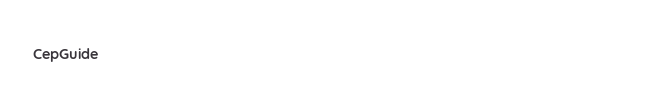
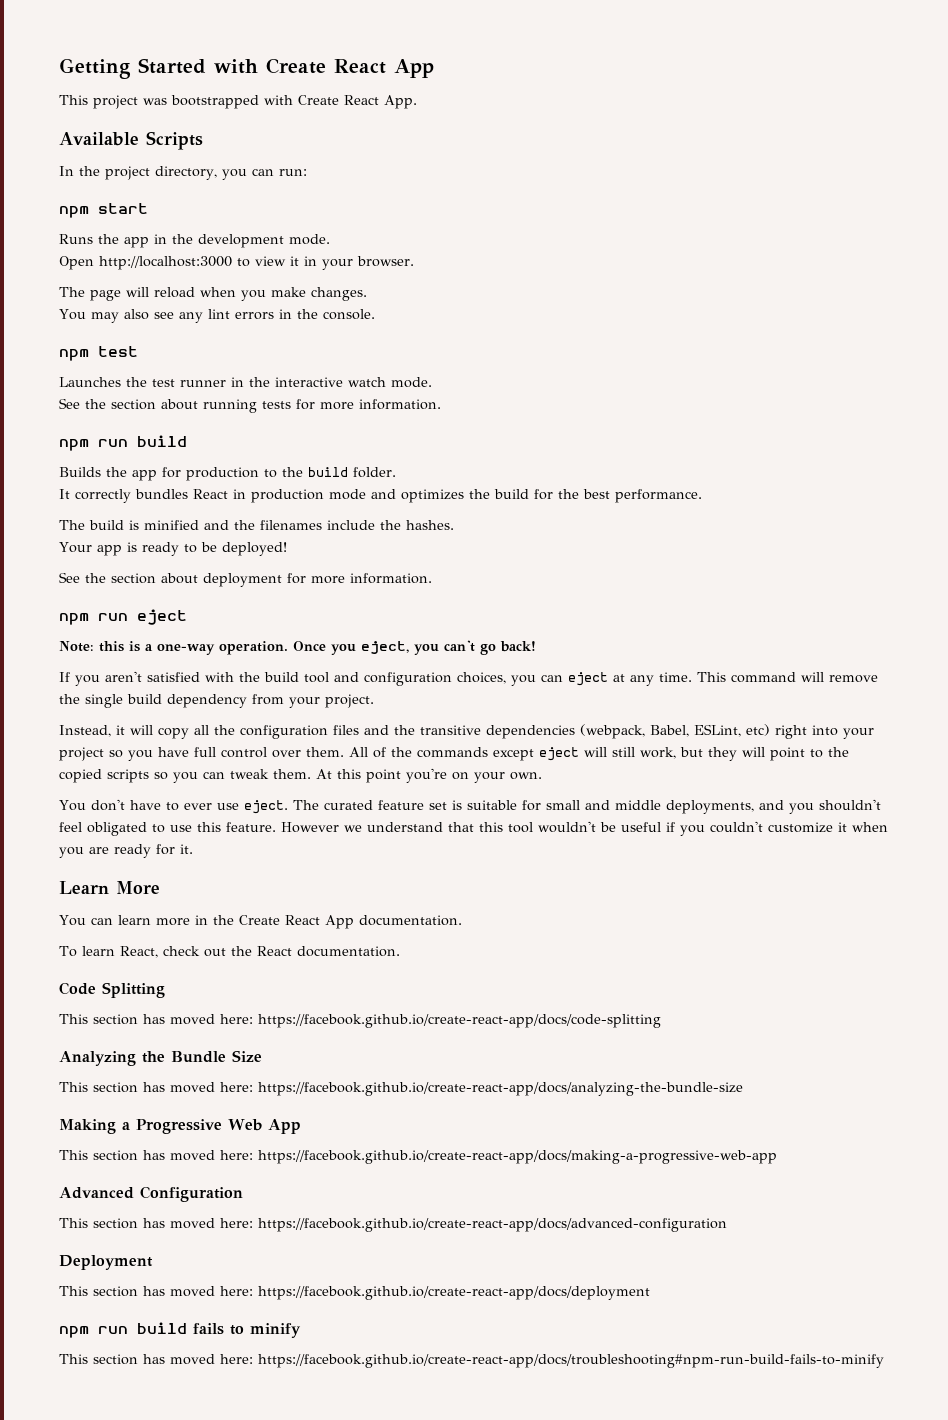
[33,48,98,62] CepGuide -> [59,58,434,79] [59,95,417,109] [59,131,203,150] [59,166,307,180] [59,203,148,218] [59,234,330,248] [59,256,414,270] [59,287,367,301] [59,309,375,323] [59,346,138,361] [59,377,432,388] [59,398,441,413] [59,435,187,451] [59,467,396,481] [59,489,702,503] [59,520,454,530] [59,542,287,556] [59,572,432,587] [59,609,187,625] [59,640,536,655] [59,671,878,686] [59,694,374,708] [59,724,874,739] [59,747,849,761] [59,768,542,783] [59,799,881,814] [59,821,888,836] [59,844,193,858] [59,881,160,894] [59,915,462,929] [59,946,400,958] [59,982,165,998] [59,1014,661,1028] [59,1050,262,1066] [59,1082,743,1096] [59,1119,301,1134] [59,1150,777,1164] [59,1186,243,1202] [59,1218,727,1232] [59,1255,153,1270] [59,1286,650,1300] [59,1322,301,1338] [59,1354,884,1368] Getting Started with Create React App // This project was bootstrapped with Create React App. // Available Scripts // In the project directory, you can run: // npm start // Runs the app in the development mode. // Open http://localhost:3000 to view it in your browser. // The page will reload when you make changes. // You may also see any lint errors in the console. // npm test // Launches the test runner in the interactive watch mode. // See the section about running tests for more information. // npm run build // Builds the app for production to the build folder. // It correctly bundles React in production mode and optimizes the build for the best performance. // The build is minified and the filenames include the hashes. // Your app is ready to be deployed! // See the section about deployment for more information. // npm run eject // Note: this is a one-way operation. Once you eject, you can't go back! // If you aren't satisfied with the build tool and configuration choices, you can eject at any time. This command will remove the single build dependency from your project. // Instead, it will copy all the configuration files and the transitive dependencies (webpack, Babel, ESLint, etc) right into your project so you have full control over them. All of the commands except eject will still work, but they will point to the copied scripts so you can tweak them. At this point you're on your own. // You don't have to ever use eject. The curated feature set is suitable for small and middle deployments, and you shouldn't feel obligated to use this feature. However we understand that this tool wouldn't be useful if you couldn't customize it when you are ready for it. // Learn More // You can learn more in the Create React App documentation. // To learn React, check out the React documentation. // Code Splitting // This section has moved here: https://facebook.github.io/create-react-app/docs/code-splitting // Analyzing the Bundle Size // This section has moved here: https://facebook.github.io/create-react-app/docs/analyzing-the-bundle-size // Making a Progressive Web App // This section has moved here: https://facebook.github.io/create-react-app/docs/making-a-progressive-web-app // Advanced Configuration // This section has moved here: https://facebook.github.io/create-react-app/docs/advanced-configuration // Deployment // This section has moved here: https://facebook.github.io/create-react-app/docs/deployment // npm run build fails to minify // This section has moved here: https://facebook.github.io/create-react-app/docs/troubleshooting#npm-run-build-fails-to-minify

